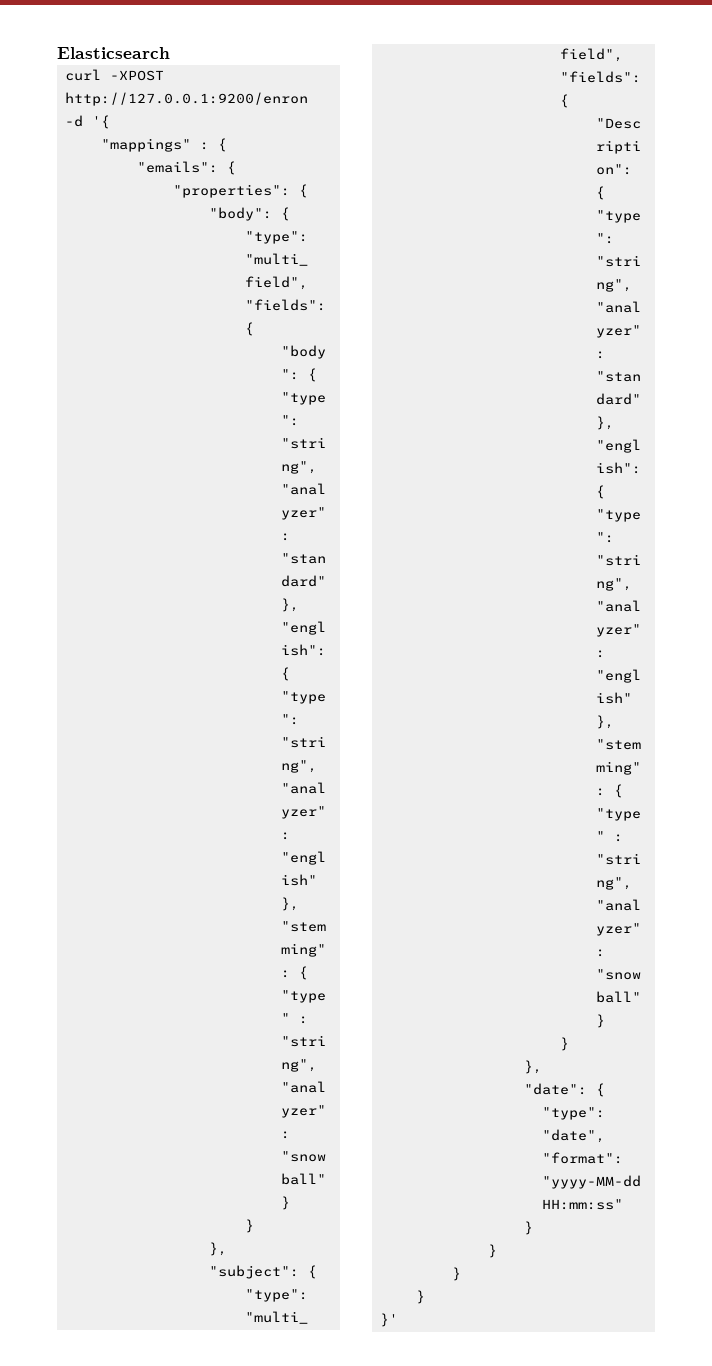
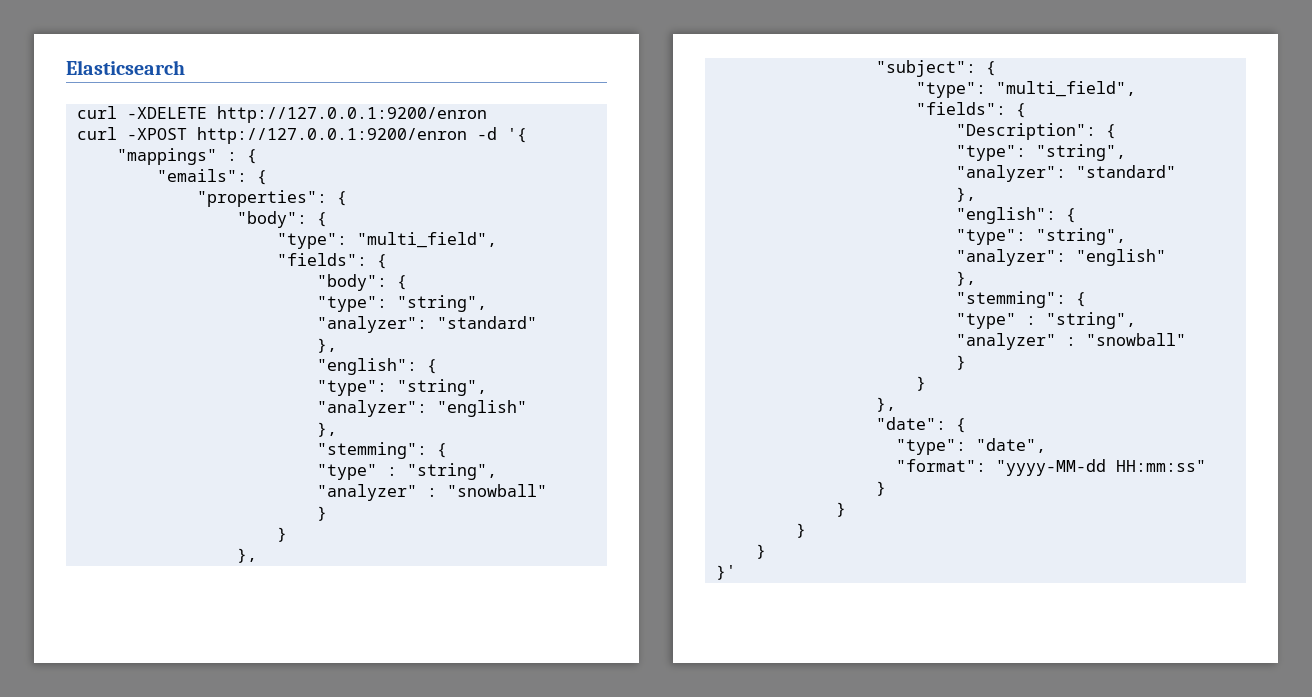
(170, 53) none -> [76,106,487,123] // curl -XDELETE http://127.0.0.1:9200/enron

